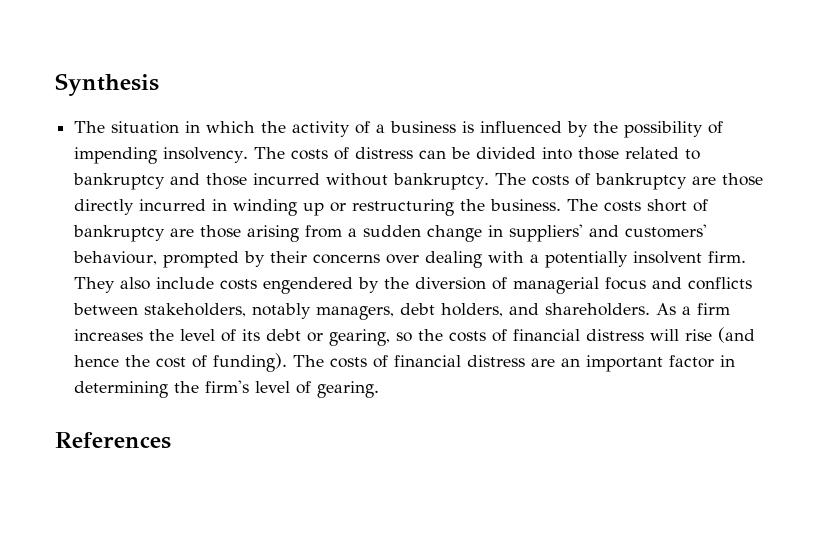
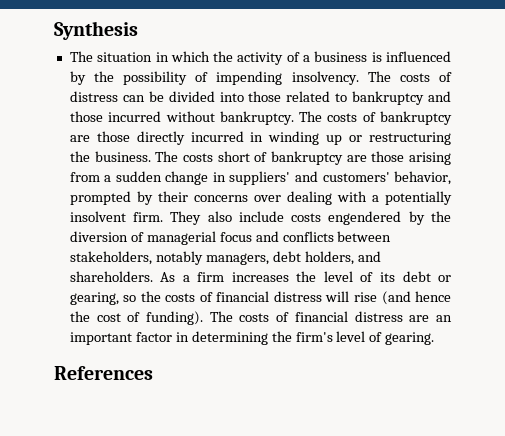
[73,251,158,265] behaviour, -> [394,171,451,185] behavior,

